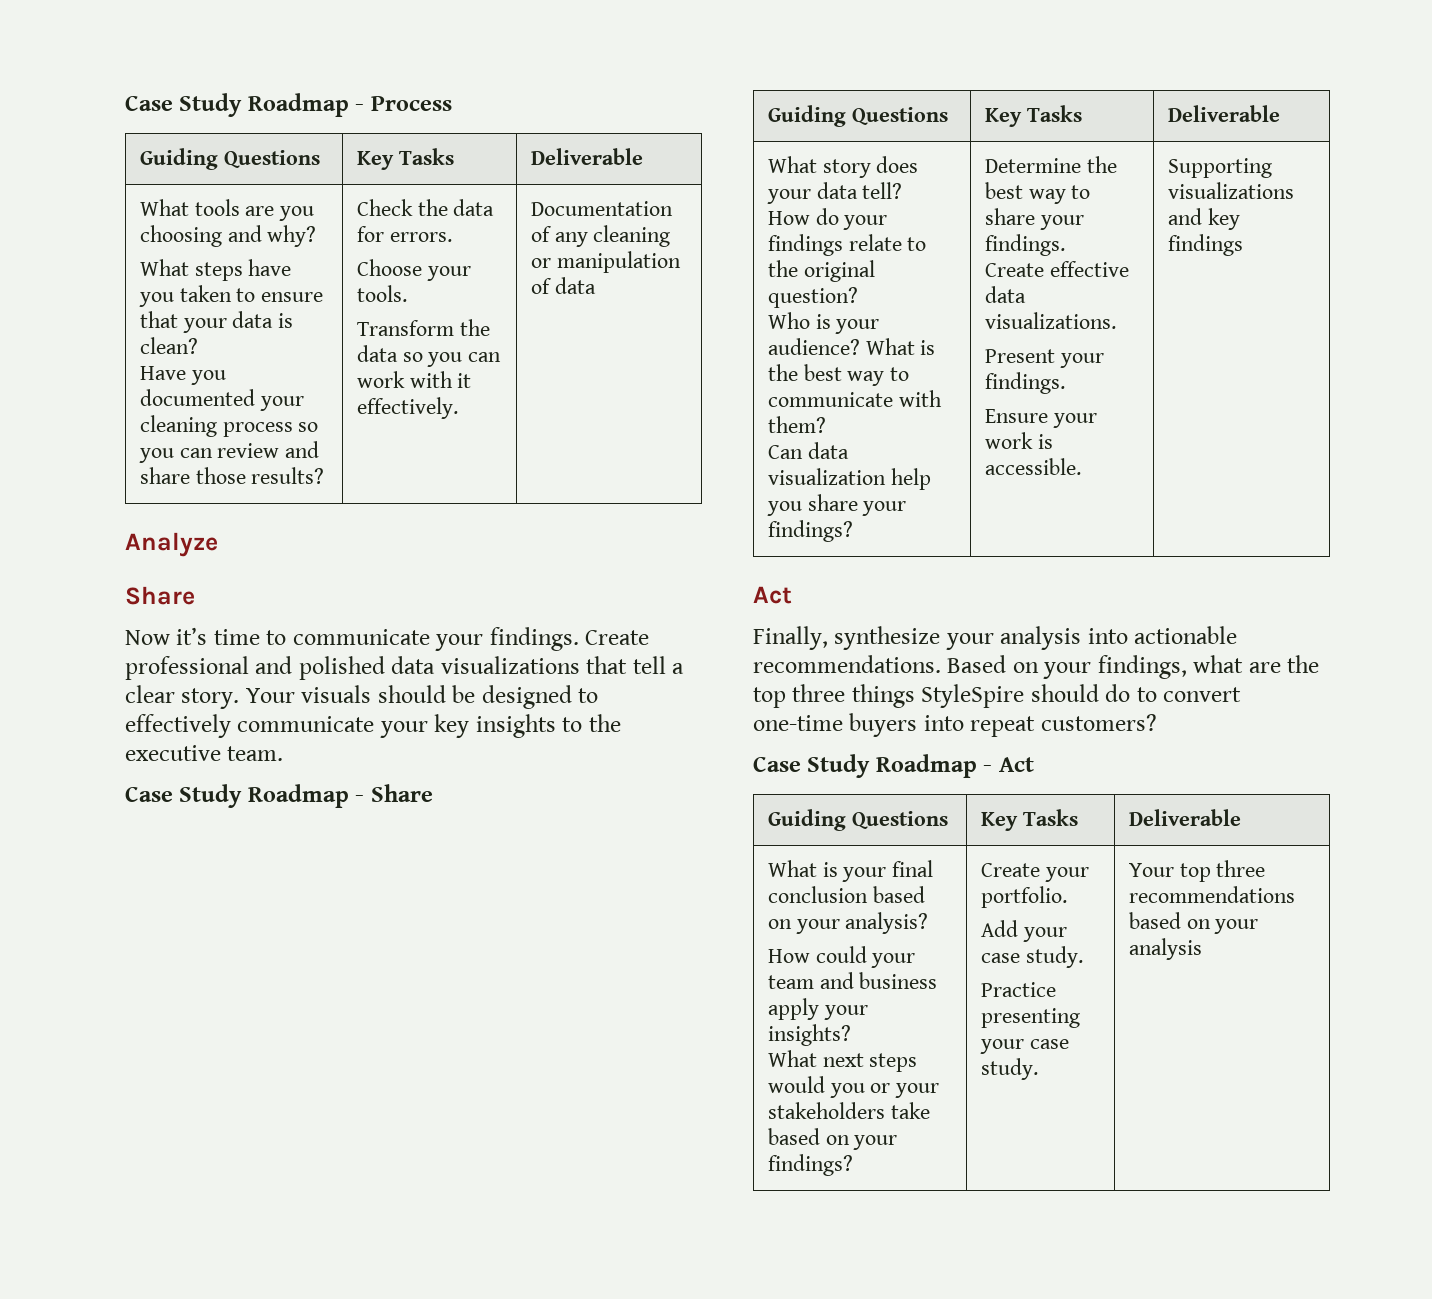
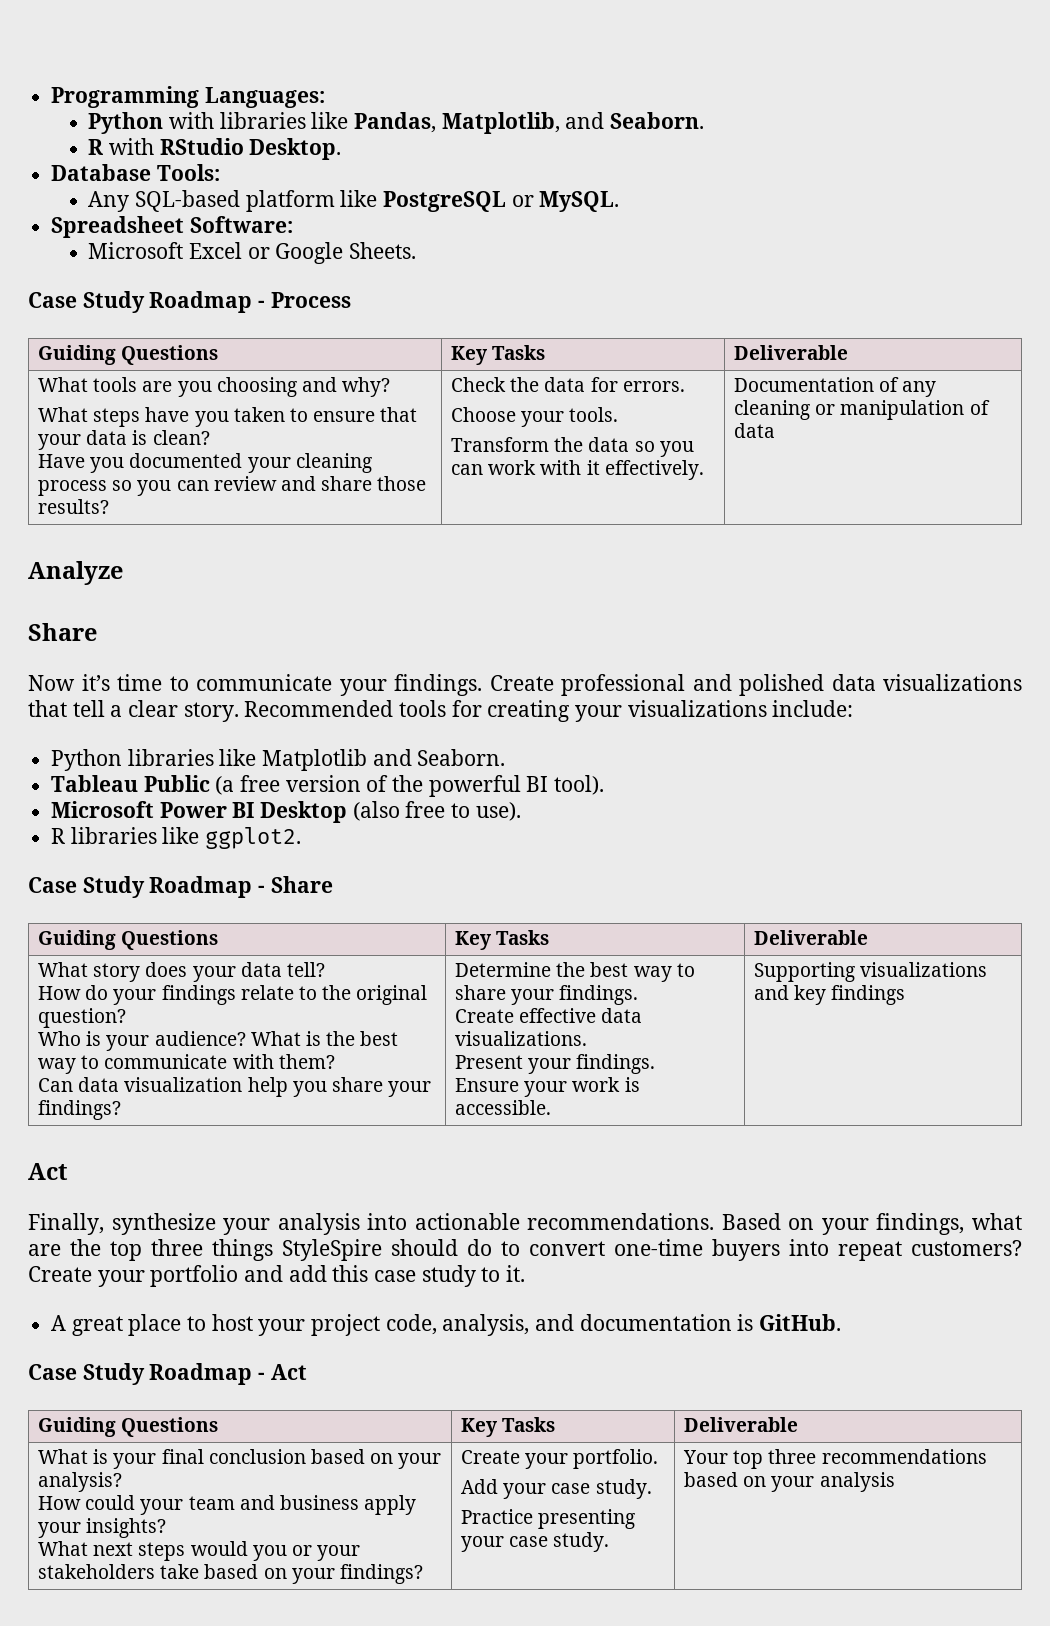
(125, 103) none -> [51,86,325,108] [88,112,705,134] [88,138,342,160] [51,164,220,181] [88,190,620,212] [51,216,293,238] [88,242,417,264] Programming Languages: // Python with libraries like Pandas, Matplotlib, and Seaborn. // R with RStudio Desktop. // Database Tools: // Any SQL-based platform like PostgreSQL or MySQL. // Spreadsheet Software: // Microsoft Excel or Google Sheets. //
[245,685,599,709] [125,714,621,738] [125,745,284,761] Your visuals should be designed to effectively communicate your key insights to the executive team. -> [244,700,854,722] [51,749,506,771] [51,775,605,797] [51,801,521,823] [51,827,302,849] Recommended tools for creating your visualizations include: // Python libraries like Matplotlib and Seaborn. // Tableau Public (a free version of the powerful BI tool). // Microsoft Power BI Desktop (also free to use). // R libraries like ggplot2.
(1157, 722) none -> [28,1265,526,1287] [51,1314,842,1336] Create your portfolio and add this case study to it. // A great place to host your project code, analysis, and documentation is GitHub.

